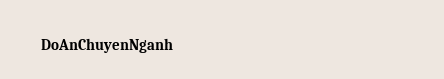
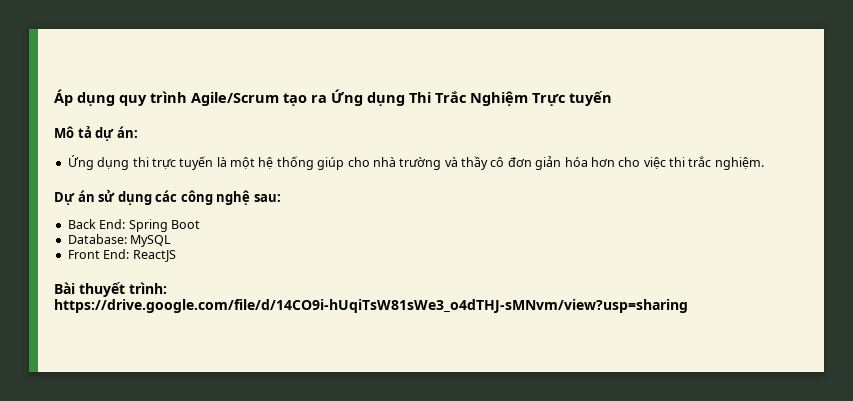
[41,38,173,53] DoAnChuyenNganh -> [54,89,612,106] [54,126,138,141] [67,155,764,170] [54,190,281,205] [67,219,200,232] [67,234,172,247] [67,249,176,262] [54,282,167,297] [54,299,688,313] Áp dụng quy trình Agile/Scrum tạo ra Ứng dụng Thi Trắc Nghiệm Trực tuyến // Mô tả dự án: // Ứng dụng thi trực tuyến là một hệ thống giúp cho nhà trường và thầy cô đơn giản hóa hơn cho việc thi trắc nghiệm. // Dự án sử dụng các công nghệ sau: // Back End: Spring Boot // Database: MySQL // Front End: ReactJS // Bài thuyết trình: https://drive.google.com/file/d/14CO9i-hUqiTsW81sWe3_o4dTHJ-sMNvm/view?usp=sharing

